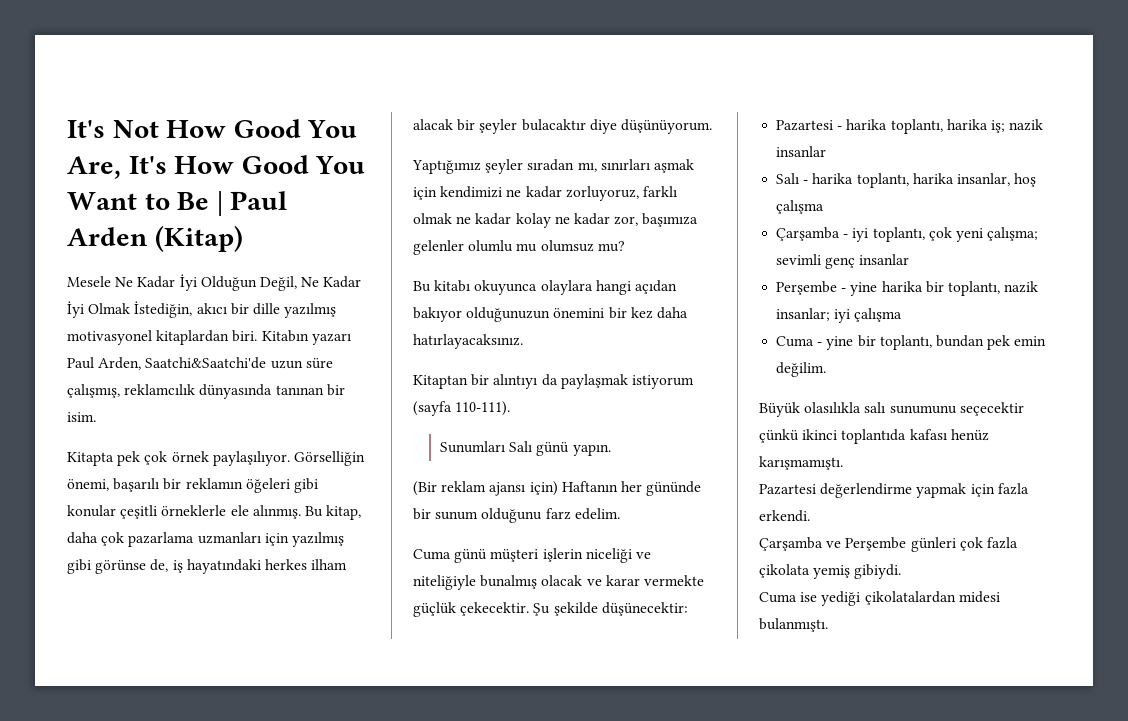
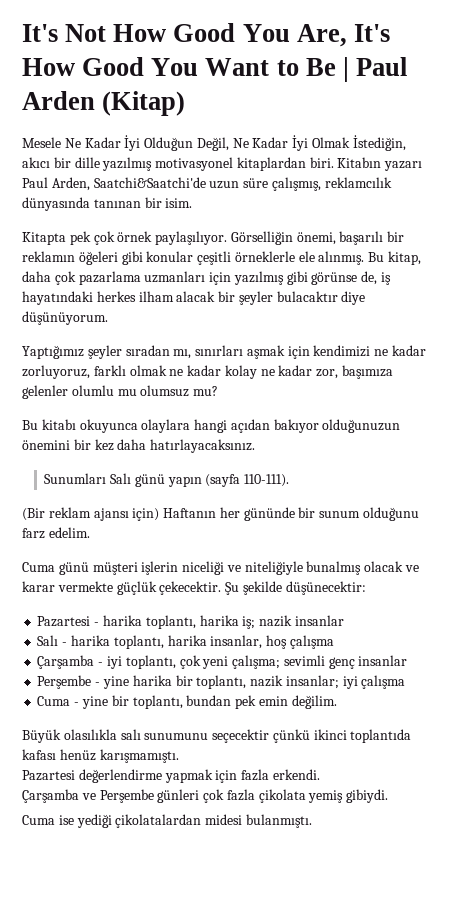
[413,374,694,389] [413,401,511,416] // Kitaptan bir alıntıyı da paylaşmak istiyorum (sayfa 110-111). -> (256, 446) none
[572,444,611,456] yapın. -> [167,474,290,487] yapın (sayfa 110-111).

